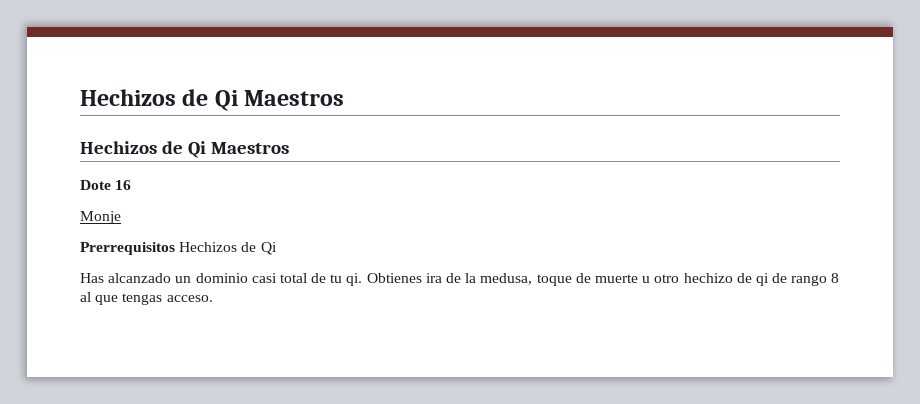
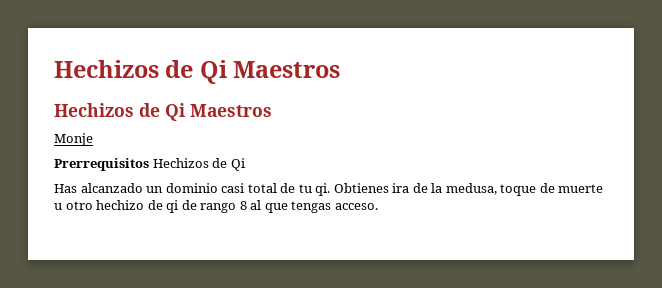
[80,180,132,190] // Dote 16 -> (272, 110) none

